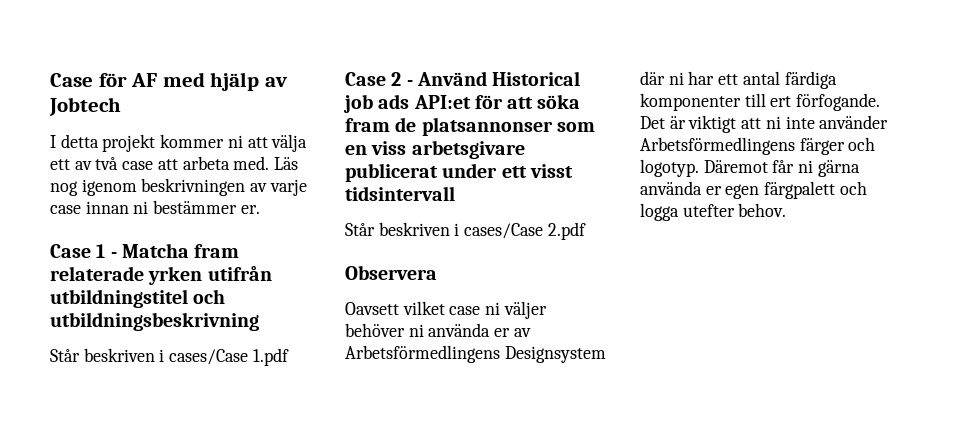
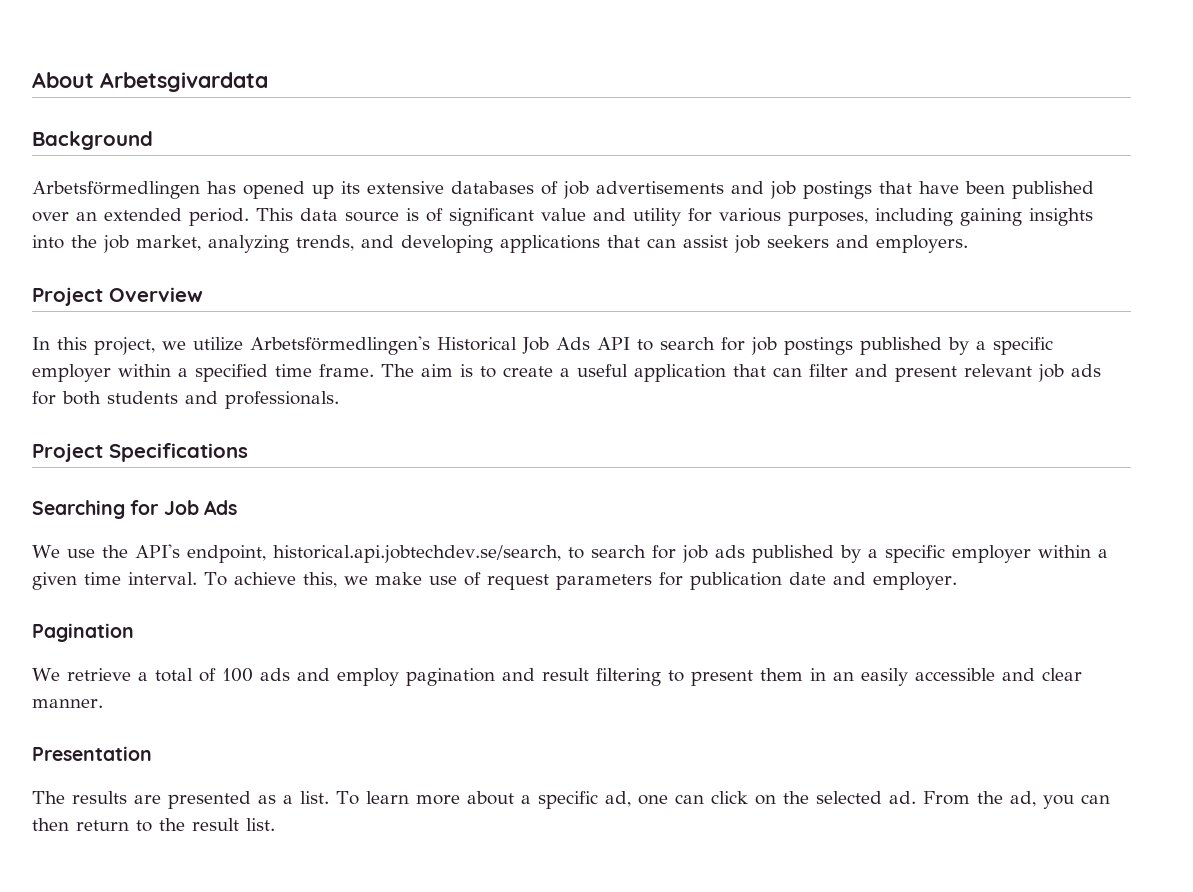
[50,72,287,91] [49,97,121,116] [50,134,308,152] [50,156,299,170] [50,178,307,196] [50,200,260,214] [50,243,240,258] [50,266,272,285] [50,289,226,308] [50,312,259,331] [50,348,289,366] [345,71,581,86] [343,94,581,113] [345,117,595,136] [345,140,525,159] [345,163,573,182] [345,186,455,201] [345,222,586,240] [345,265,437,280] [345,301,547,319] [345,323,531,337] [345,345,606,363] [640,71,837,89] [640,93,881,111] [640,115,889,133] [640,137,876,155] [640,159,860,177] [640,181,867,199] [640,203,787,221] Case för AF med hjälp av Jobtech // I detta projekt kommer ni att välja ett av två case att arbeta med. Läs nog igenom beskrivningen av varje case innan ni bestämmer er. // Case 1 - Matcha fram relaterade yrken utifrån utbildningstitel och utbildningsbeskrivning // Står beskriven i cases/Case 1.pdf // Case 2 - Använd Historical job ads API:et för att söka fram de platsannonser som en viss arbetsgivare publicerat under ett visst tidsintervall // Står beskriven i cases/Case 2.pdf // Observera // Oavsett vilket case ni väljer behöver ni använda er av Arbetsförmedlingens Designsystem där ni har ett antal färdiga komponenter till ert förfogande. Det är viktigt att ni inte använder Arbetsförmedlingens färger och logotyp. Däremot får ni gärna använda er egen färgpalett och logga utefter behov. -> [32,72,268,92] [32,131,153,150] [32,181,1094,199] [32,208,1093,226] [32,235,968,253] [32,287,203,306] [32,336,1053,355] [32,364,1101,382] [32,391,339,409] [32,443,248,462] [32,500,237,519] [32,544,1108,563] [32,572,957,590] [32,623,134,642] [32,668,1082,686] [32,699,103,708] [32,746,152,761] [32,791,1110,809] [32,818,275,832] About Arbetsgivardata // Background // Arbetsförmedlingen has opened up its extensive databases of job advertisements and job postings that have been published over an extended period. This data source is of significant value and utility for various purposes, including gaining insights into the job market, analyzing trends, and developing applications that can assist job seekers and employers. // Project Overview // In this project, we utilize Arbetsförmedlingen's Historical Job Ads API to search for job postings published by a specific employer within a specified time frame. The aim is to create a useful application that can filter and present relevant job ads for both students and professionals. // Project Specifications // Searching for Job Ads // We use the API's endpoint, historical.api.jobtechdev.se/search, to search for job ads published by a specific employer within a given time interval. To achieve this, we make use of request parameters for publication date and employer. // Pagination // We retrieve a total of 100 ads and employ pagination and result filtering to present them in an easily accessible and clear manner. // Presentation // The results are presented as a list. To learn more about a specific ad, one can click on the selected ad. From the ad, you can then return to the result list.

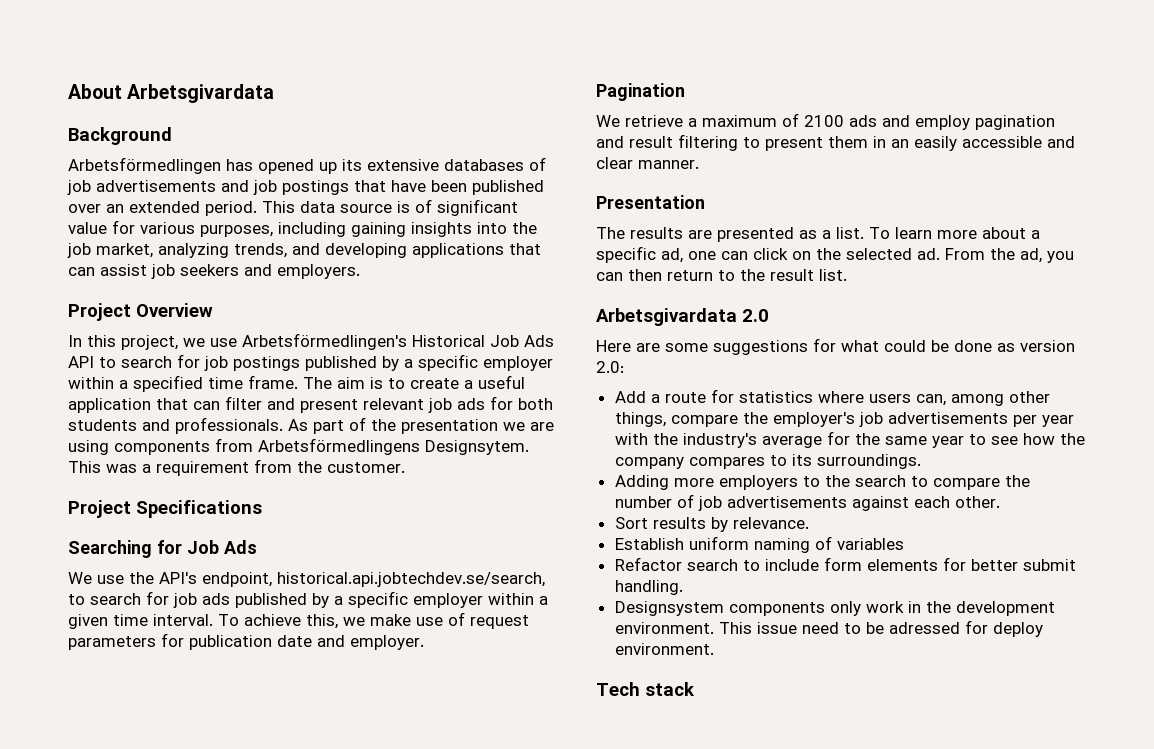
[593,208,681,226] and utility -> (107, 228) none
[193,337,243,351] utilize -> [210,338,237,347] use
(339, 400) none -> [288,417,554,434] [68,438,529,455] [68,459,405,476] As part of the presentation we are using components from Arbetsförmedlingens Designsytem. This was a requirement from the customer.
[154,668,253,682] total of 100 -> [702,113,844,127] maximum of 2100
(275, 824) none -> [596,308,769,326] [596,338,1075,355] [596,361,624,373] [614,389,1050,406] [614,412,1074,427] [614,431,1085,448] [614,454,921,469] [614,475,1030,490] [614,494,1000,511] [614,517,809,532] [614,536,904,553] [614,557,1076,571] [614,580,683,595] [614,601,1055,616] [614,620,1043,637] [614,643,714,655] [596,682,695,696] // Arbetsgivardata 2.0 // Here are some suggestions for what could be done as version 2.0: // Add a route for statistics where users can, among other things, compare the employer's job advertisements per year with the industry's average for the same year to see how the company compares to its surroundings. // Adding more employers to the search to compare the number of job advertisements against each other. // Sort results by relevance. // Establish uniform naming of variables // Refactor search to include form elements for better submit handling. // Designsystem components only work in the development environment. This issue need to be adressed for deploy environment. // Tech stack

